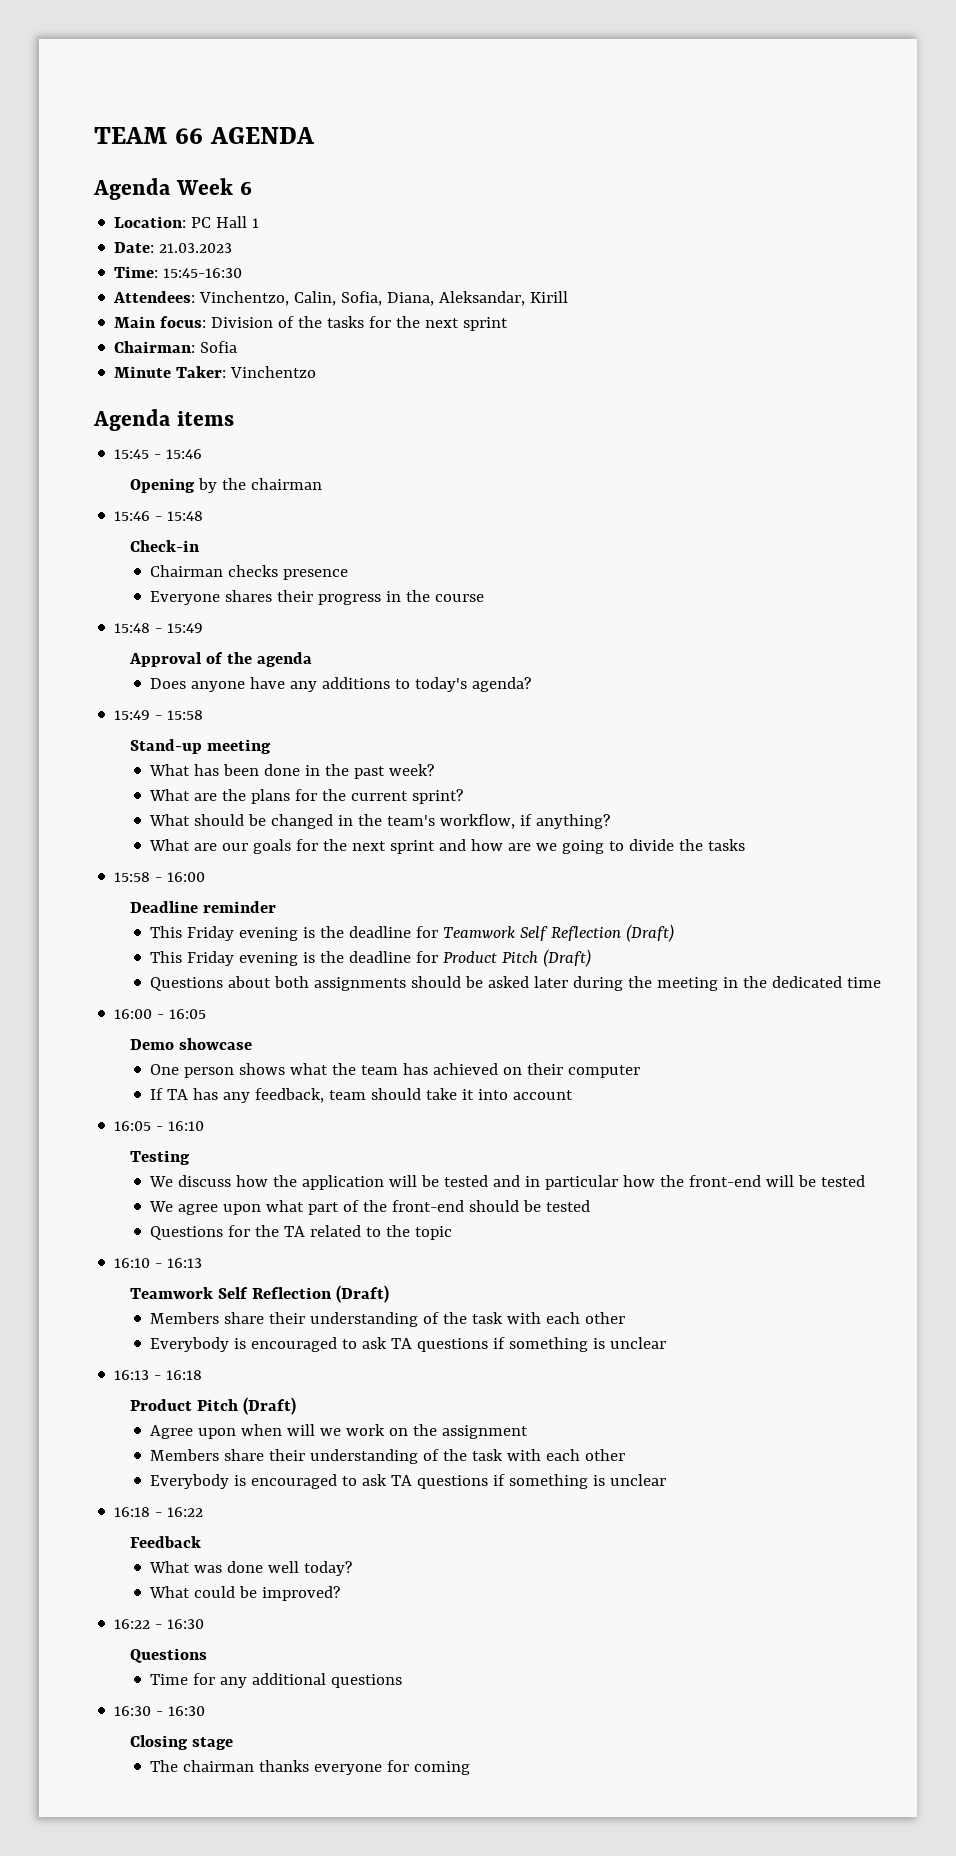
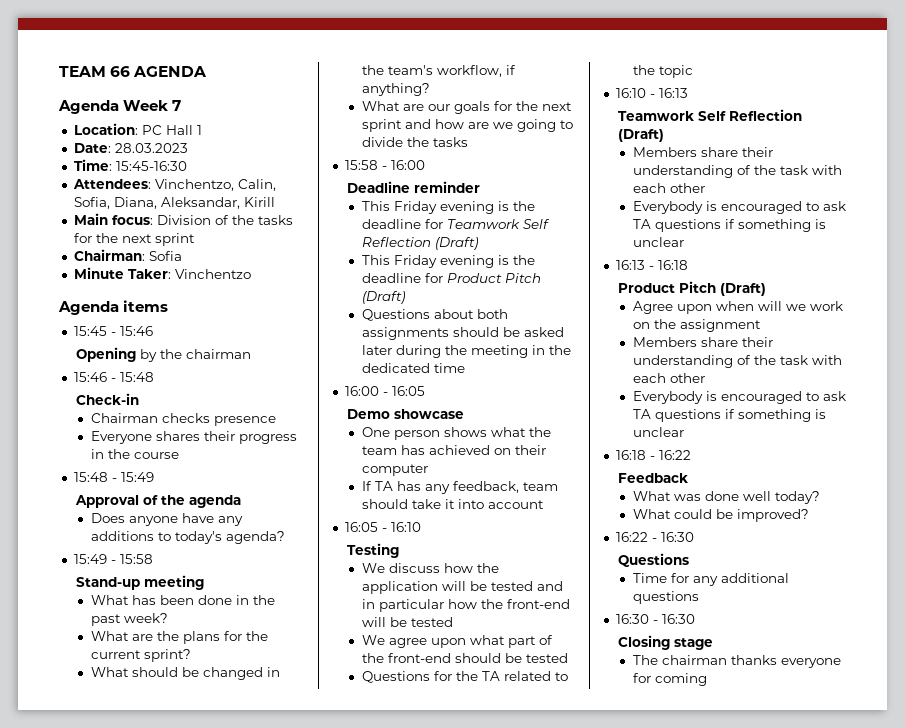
[239,181,252,195] 6 -> [172,100,182,111] 7
[159,243,233,253] 21.03.2023 -> [114,143,188,153] 28.03.2023

